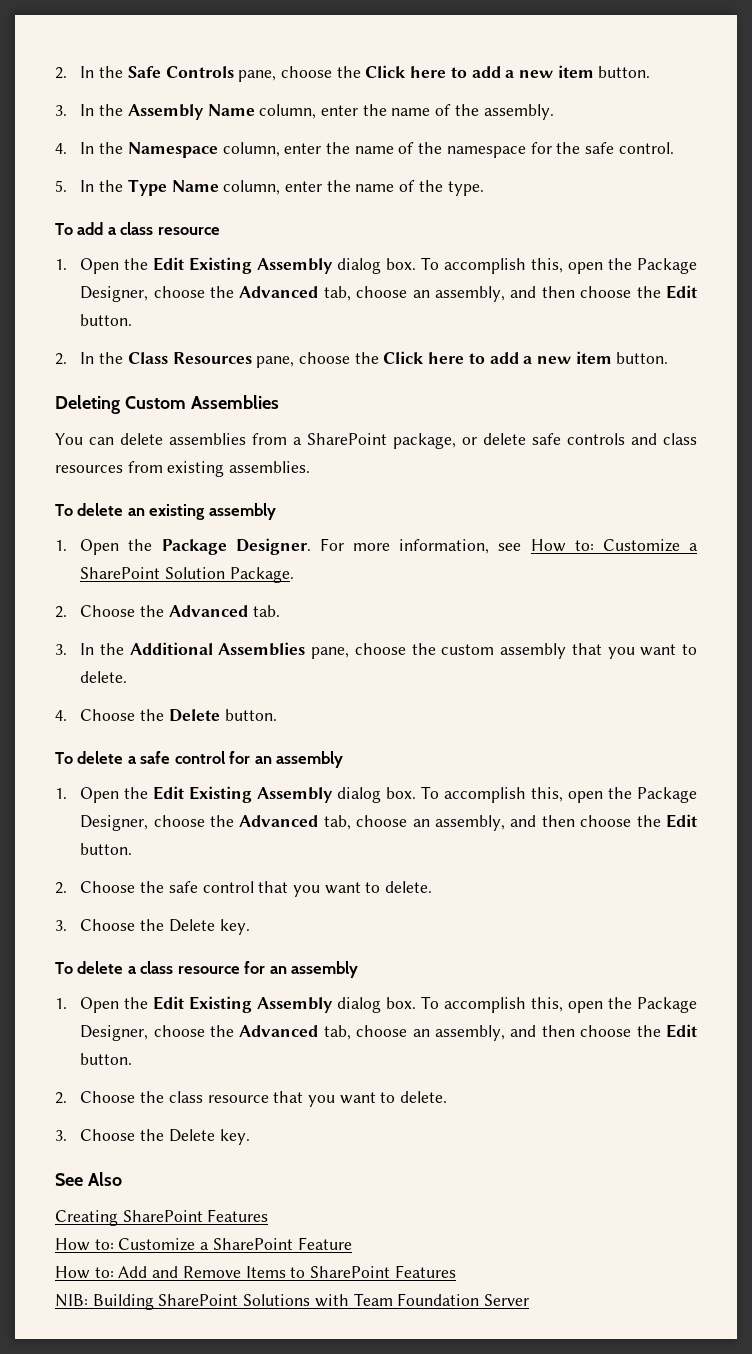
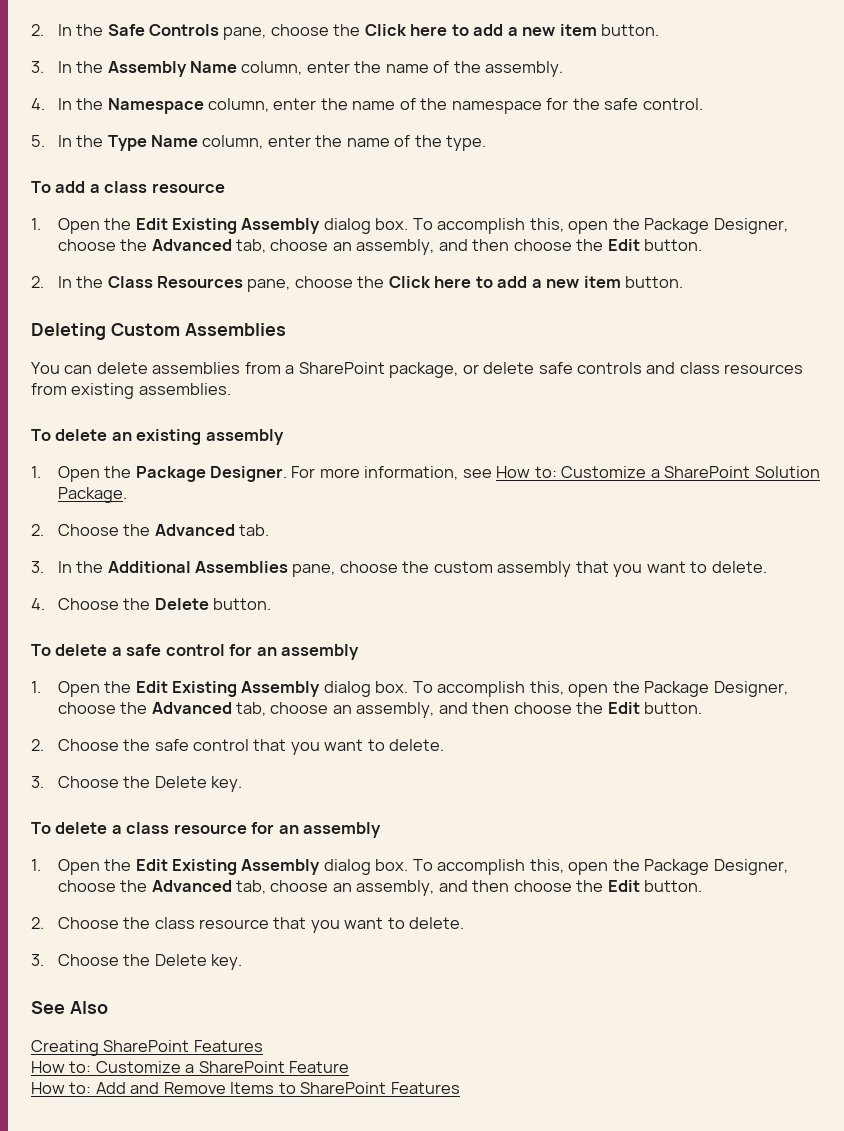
[55,1293,530,1310] // NIB: Building SharePoint Solutions with Team Foundation Server -> (460, 1088) none

